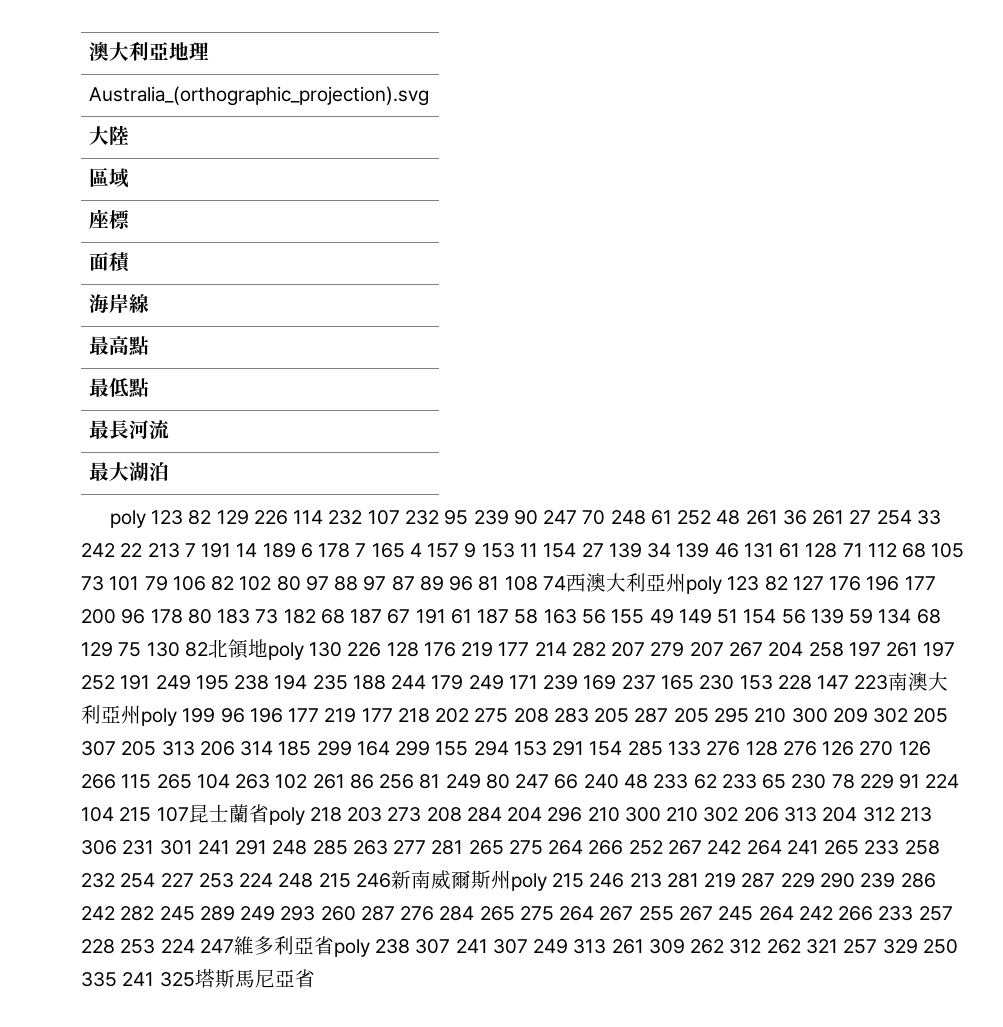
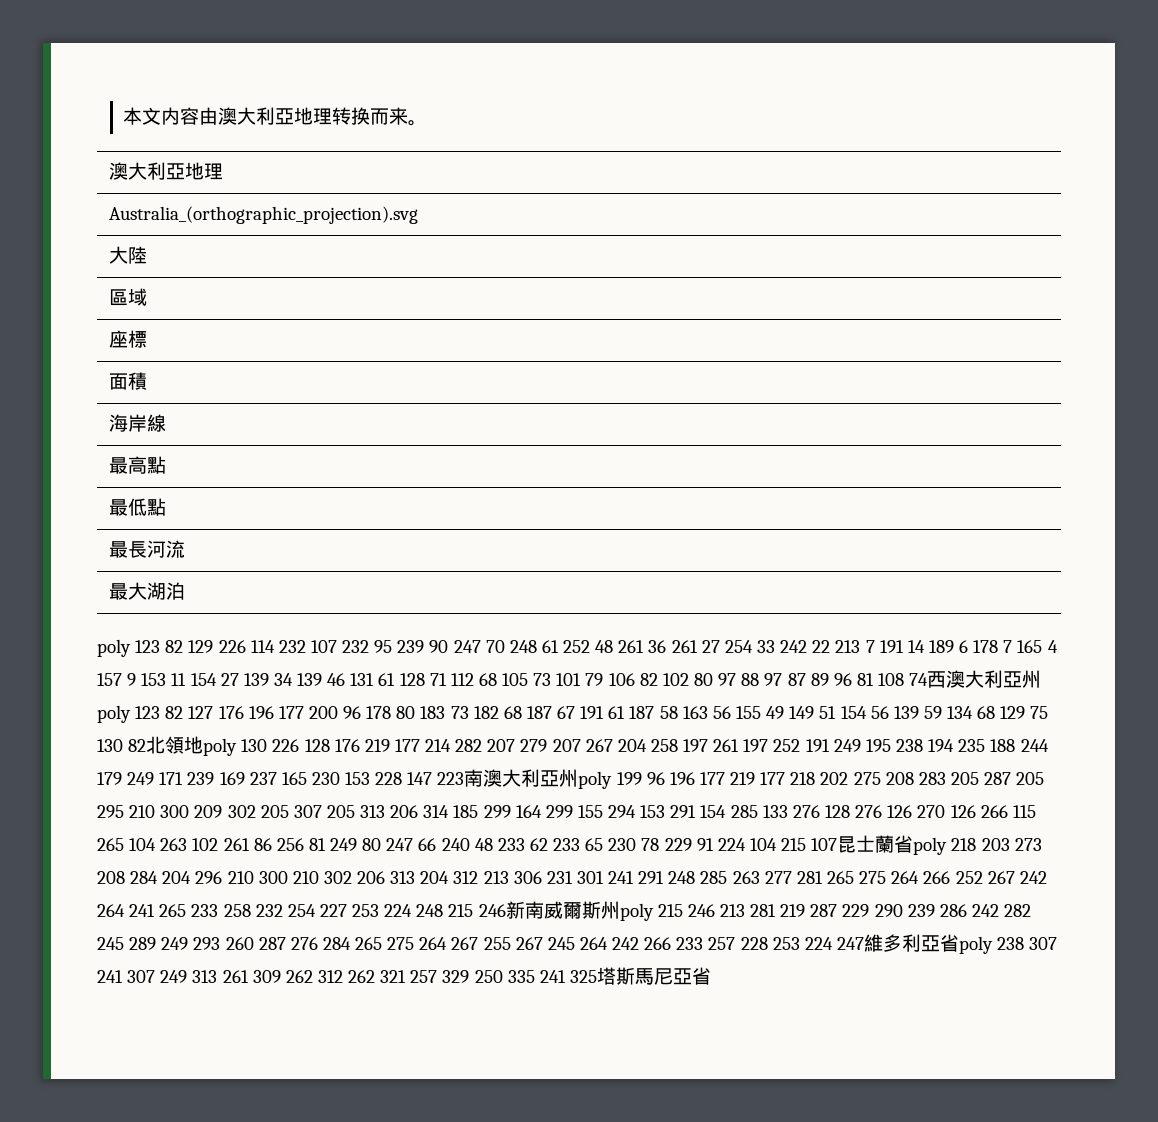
(89, 51) none -> [123,107,428,126] 本文内容由澳大利亞地理转换而来。 //

